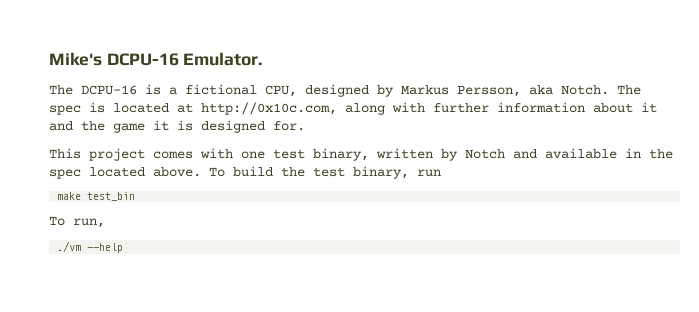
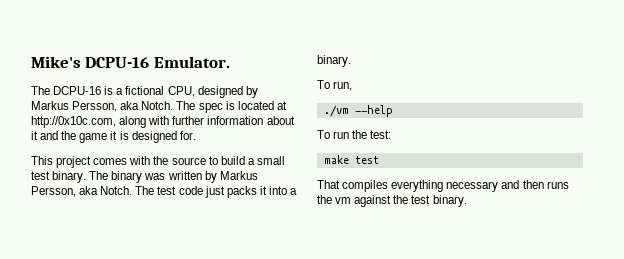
[241,148,673,161] [49,166,441,179] [57,192,136,201] [49,216,105,228] [57,241,124,253] one test binary, written by Notch and available in the spec located above. To build the test binary, run // make test_bin // To run, // ./vm --help -> [153,156,285,165] [31,171,258,183] [31,186,298,198] [317,55,351,67] [317,80,353,91] [323,105,393,117] [317,130,392,139] [323,155,379,164] [317,180,569,192] [317,195,467,207] the source to build a small test binary. The binary was written by Markus Persson, aka Notch. The test code just packs it into a binary. // To run, // ./vm --help // To run the test: // make test // That compiles everything necessary and then runs the vm against the test binary.

